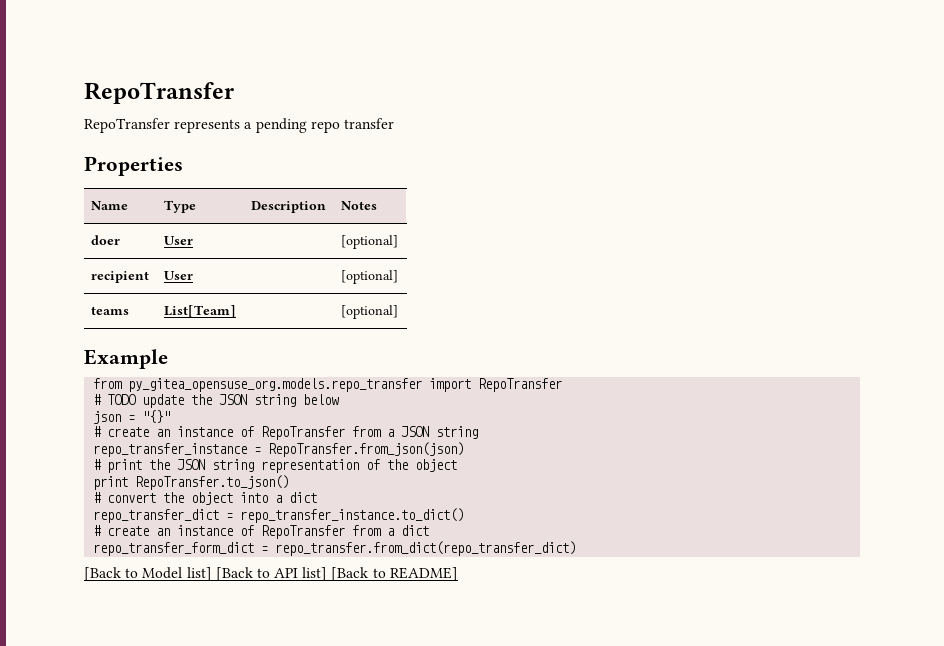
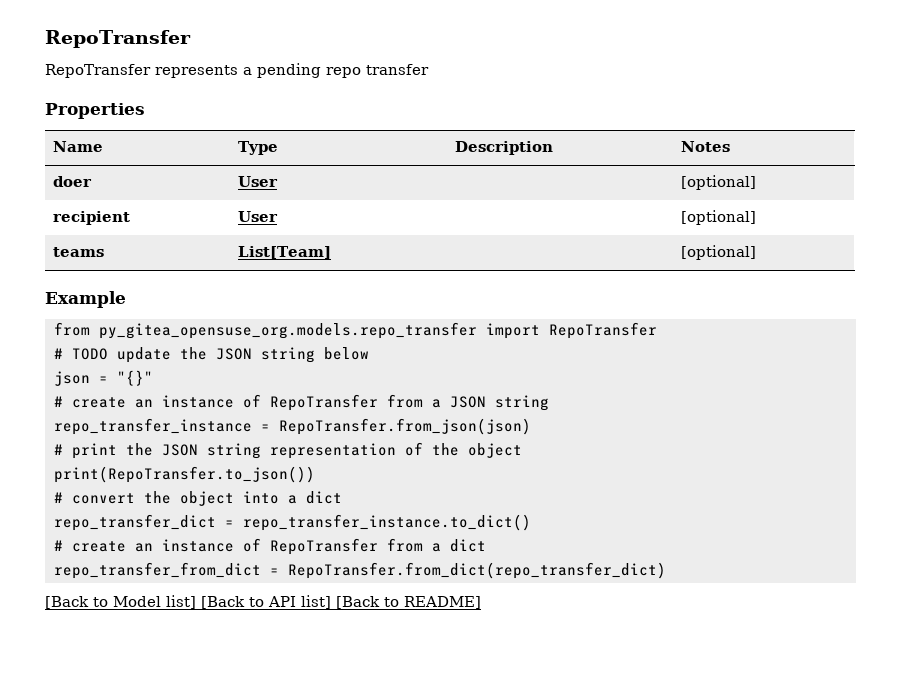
[93,475,290,490] print RepoTransfer.to_json() -> [53,466,315,483] print(RepoTransfer.to_json())
[93,541,577,556] repo_transfer_form_dict = repo_transfer.from_dict(repo_transfer_dict) -> [53,562,666,579] repo_transfer_from_dict = RepoTransfer.from_dict(repo_transfer_dict)

